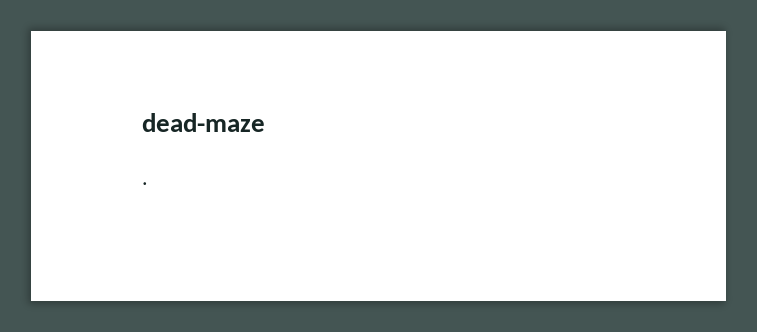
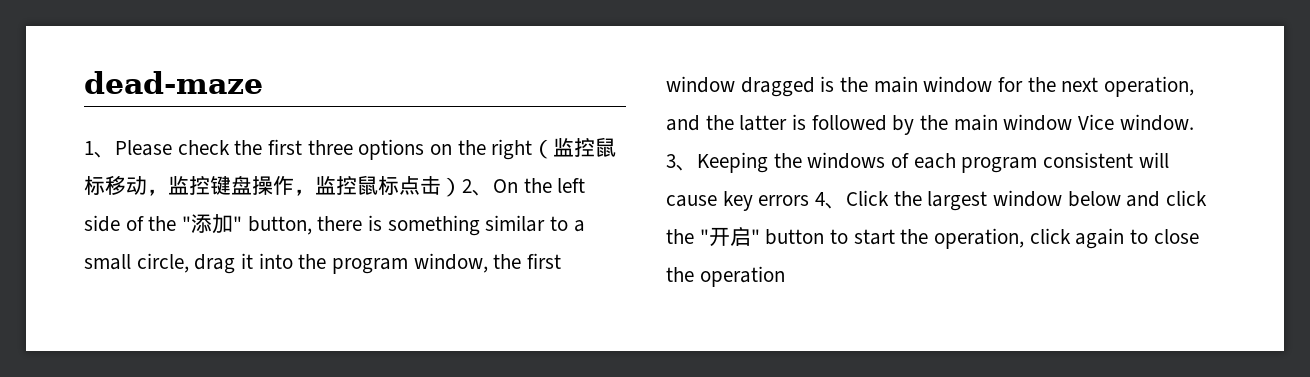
[142,182,148,185] . -> [84,137,617,160] [84,175,586,197] [84,214,585,236] [84,253,562,274] [666,76,1195,97] [666,114,1194,135] [666,152,1169,173] [666,190,1208,211] [666,226,1199,249] [666,266,785,287] 1、Please check the first three options on the right（监控鼠标移动，监控键盘操作，监控鼠标点击）2、On the left side of the "添加" button, there is something similar to a small circle, drag it into the program window, the first window dragged is the main window for the next operation, and the latter is followed by the main window Vice window. 3、Keeping the windows of each program consistent will cause key errors 4、Click the largest window below and click the "开启" button to start the operation, click again to close the operation

